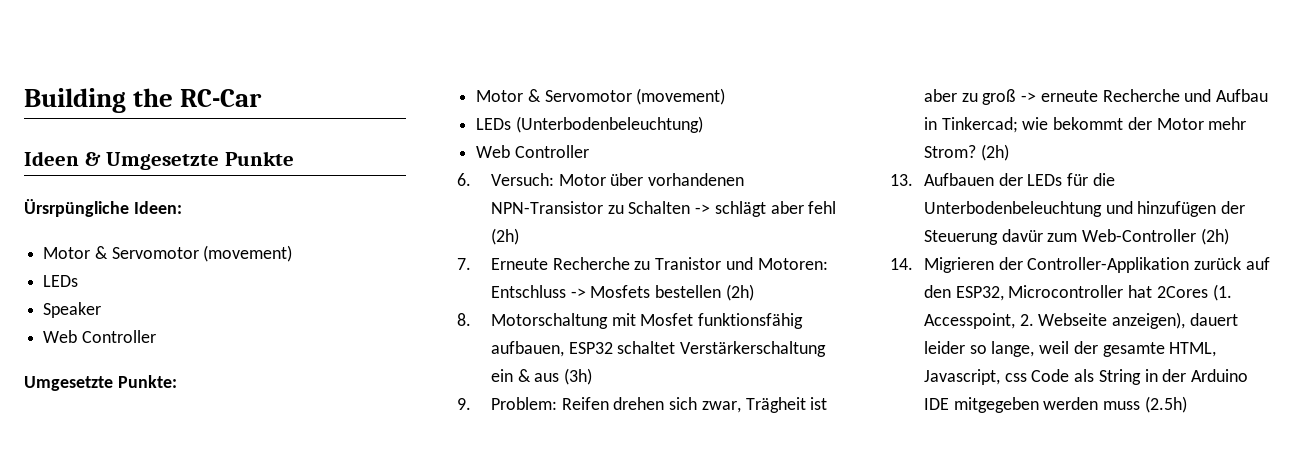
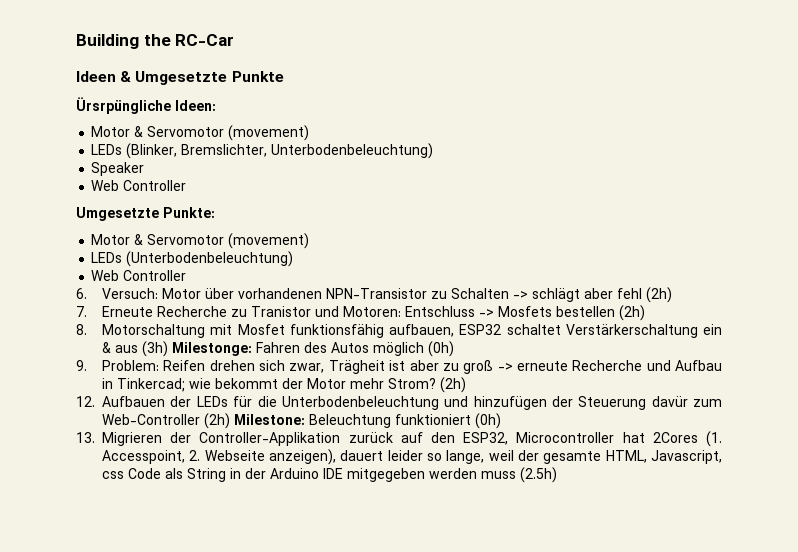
(79, 281) none -> [126,143,434,159] (Blinker, Bremslichter, Unterbodenbeleuchtung)
(593, 376) none -> [172,341,455,357] Milestonge: Fahren des Autos möglich (0h)
[890,174,913,186] 13. -> [76,396,95,407] 12.
[890,258,913,270] // 14. -> [234,413,502,429] [76,432,95,443] Milestone: Beleuchtung funktioniert (0h) // 13.

